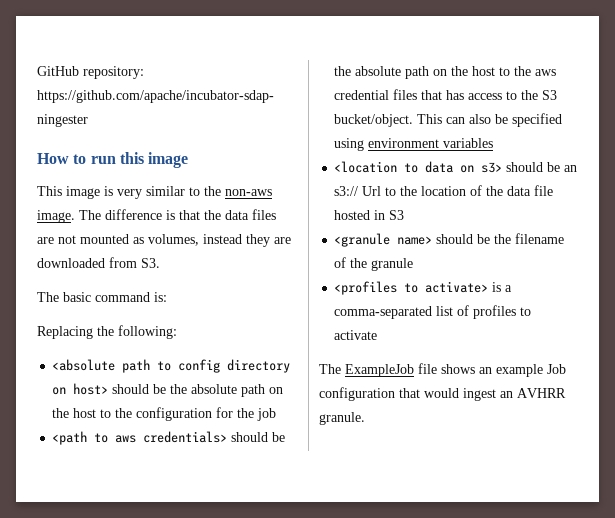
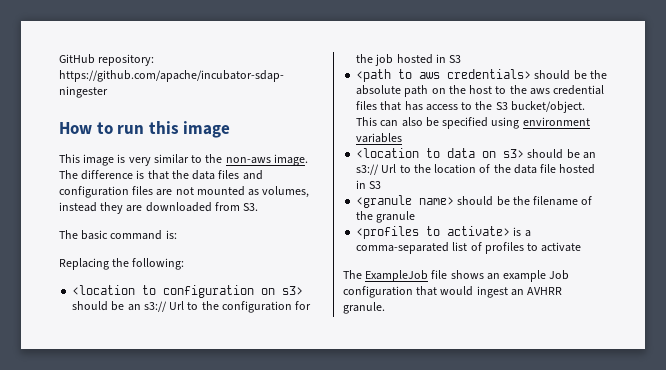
(276, 214) none -> [242,170,263,180] [59,186,154,198] and configuration files
[52,359,291,373] [52,383,284,397] [52,408,97,418] <absolute path to config directory on host> should be the absolute path on the host -> [72,285,304,298] [72,301,185,312] <location to configuration on s3> should be an s3:// Url
(277, 414) none -> [396,54,462,64] hosted in S3

